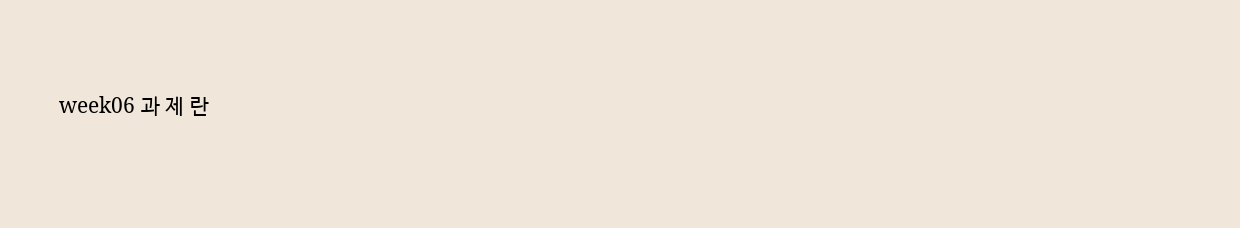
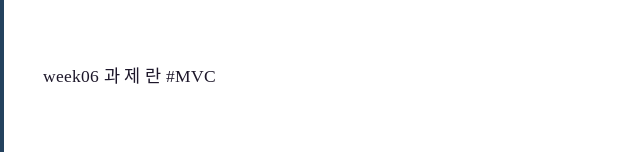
(210, 106) none -> [165,71,216,82] #MVC

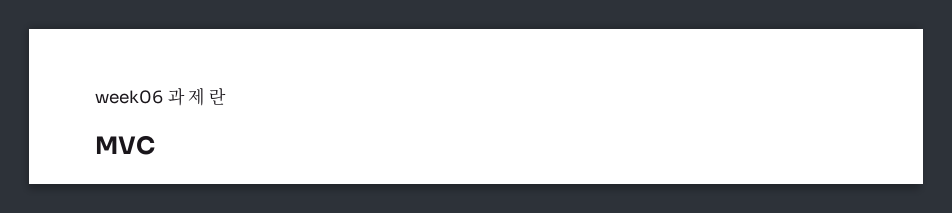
[165,71,216,82] #MVC -> [95,135,155,155] // MVC

